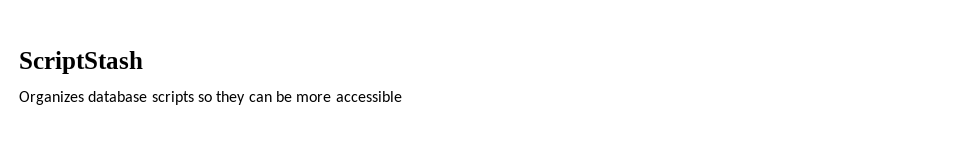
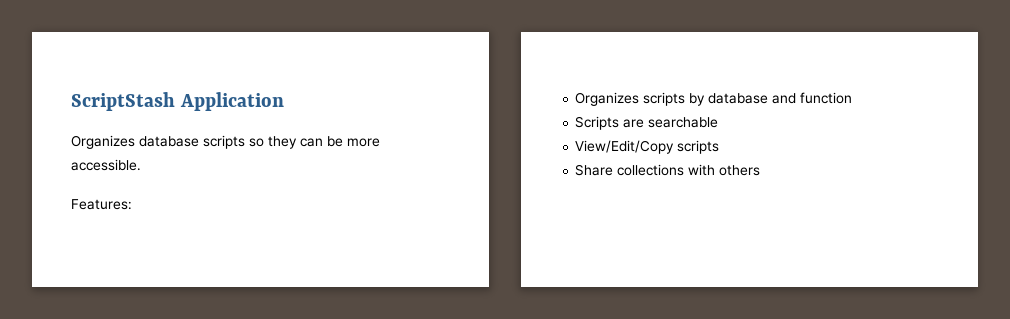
(143, 62) none -> [179,92,284,111] Application
[335,91,402,102] accessible -> [71,159,141,171] [71,199,132,210] [575,92,853,106] [575,116,719,130] [575,140,720,154] [575,164,761,176] accessible. // Features: // Organizes scripts by database and function // Scripts are searchable // View/Edit/Copy scripts // Share collections with others

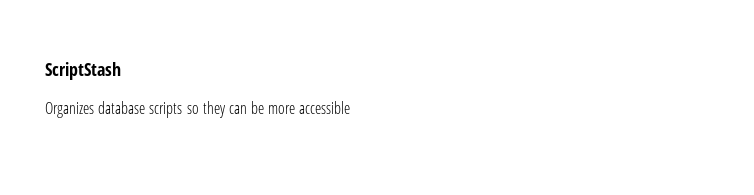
[179,92,284,111] Application -> (121, 71) none
[71,159,141,171] [71,199,132,210] [575,92,853,106] [575,116,719,130] [575,140,720,154] [575,164,761,176] accessible. // Features: // Organizes scripts by database and function // Scripts are searchable // View/Edit/Copy scripts // Share collections with others -> [299,101,351,114] accessible

